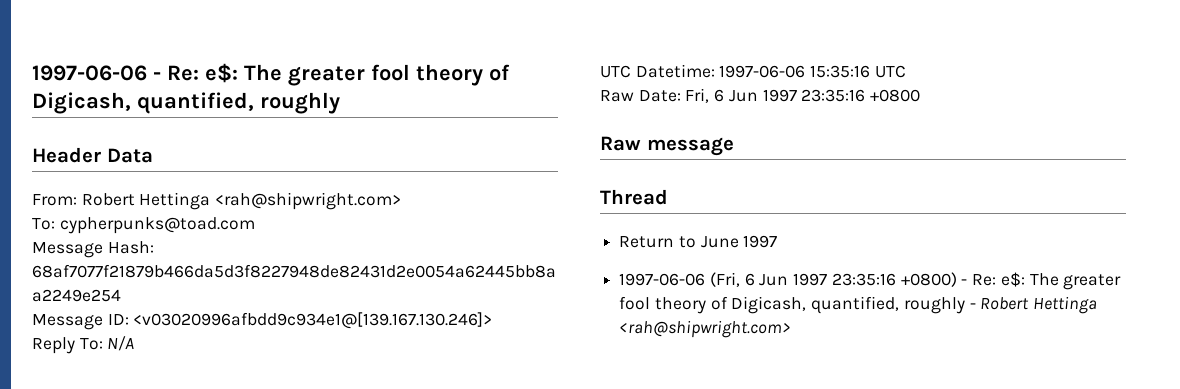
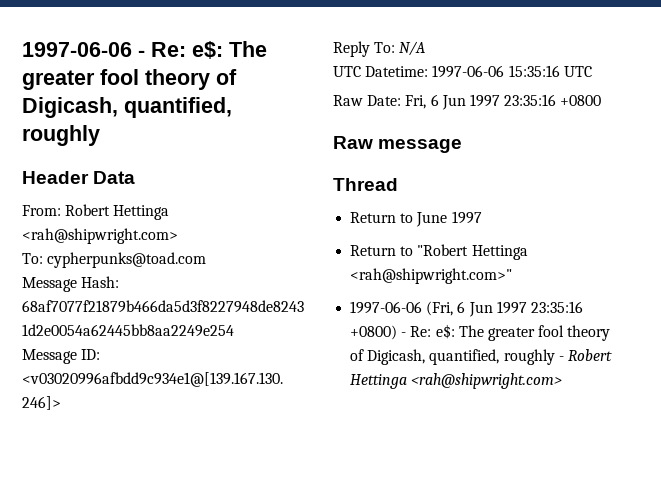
(778, 241) none -> [350,244,528,260] [350,268,513,284] // Return to "Robert Hettinga <rah@shipwright.com>"

